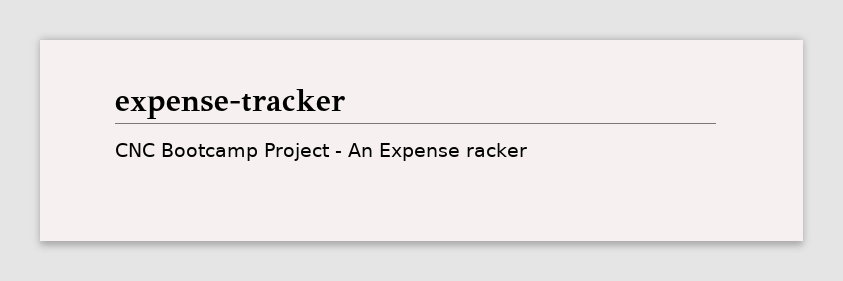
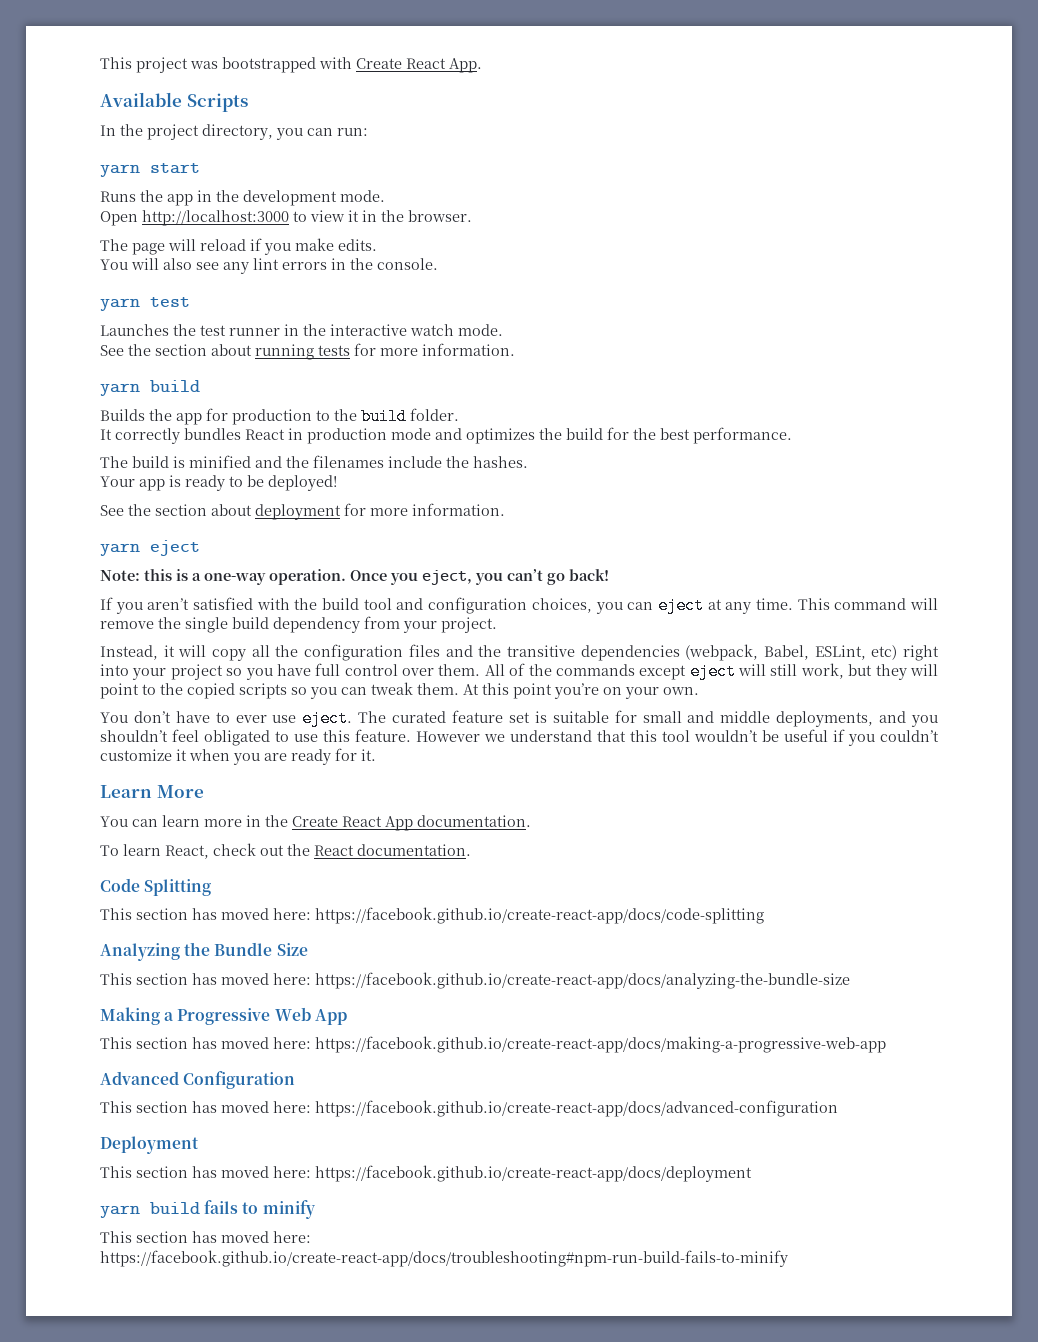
[115,89,345,119] [115,143,527,161] expense-tracker // CNC Bootcamp Project - An Expense racker -> [100,57,482,73] [100,92,248,112] [100,124,368,140] [100,163,200,177] [100,190,385,206] [100,210,472,226] [100,238,377,255] [100,258,438,274] [100,297,190,311] [100,324,503,336] [100,343,515,360] [100,380,200,396] [100,408,459,425] [100,427,792,444] [100,455,528,468] [100,475,337,491] [100,503,505,520] [100,540,200,556] [100,569,609,585] [100,597,939,614] [100,616,497,633] [100,644,939,661] [100,663,939,680] [100,682,699,699] [100,710,939,727] [100,729,939,746] [100,748,376,765] [100,785,204,798] [100,815,531,831] [100,843,471,859] [100,878,212,896] [100,907,764,924] [100,942,308,961] [100,972,850,989] [100,1007,347,1025] [100,1036,886,1053] [100,1071,296,1089] [100,1100,838,1117] [100,1136,199,1154] [100,1165,752,1182] [100,1200,315,1219] [100,1231,311,1243] [100,1250,788,1267] This project was bootstrapped with Create React App. // Available Scripts // In the project directory, you can run: // yarn start // Runs the app in the development mode. // Open http://localhost:3000 to view it in the browser. // The page will reload if you make edits. // You will also see any lint errors in the console. // yarn test // Launches the test runner in the interactive watch mode. // See the section about running tests for more information. // yarn build // Builds the app for production to the build folder. // It correctly bundles React in production mode and optimizes the build for the best performance. // The build is minified and the filenames include the hashes. // Your app is ready to be deployed! // See the section about deployment for more information. // yarn eject // Note: this is a one-way operation. Once you eject, you can’t go back! // If you aren’t satisfied with the build tool and configuration choices, you can eject at any time. This command will remove the single build dependency from your project. // Instead, it will copy all the configuration files and the transitive dependencies (webpack, Babel, ESLint, etc) right into your project so you have full control over them. All of the commands except eject will still work, but they will point to the copied scripts so you can tweak them. At this point you’re on your own. // You don’t have to ever use eject. The curated feature set is suitable for small and middle deployments, and you shouldn’t feel obligated to use this feature. However we understand that this tool wouldn’t be useful if you couldn’t customize it when you are ready for it. // Learn More // You can learn more in the Create React App documentation. // To learn React, check out the React documentation. // Code Splitting // This section has moved here: https://facebook.github.io/create-react-app/docs/code-splitting // Analyzing the Bundle Size // This section has moved here: https://facebook.github.io/create-react-app/docs/analyzing-the-bundle-size // Making a Progressive Web App // This section has moved here: https://facebook.github.io/create-react-app/docs/making-a-progressive-web-app // Advanced Configuration // This section has moved here: https://facebook.github.io/create-react-app/docs/advanced-configuration // Deployment // This section has moved here: https://facebook.github.io/create-react-app/docs/deployment // yarn build fails to minify // This section has moved here: https://facebook.github.io/create-react-app/docs/troubleshooting#npm-run-build-fails-to-minify

